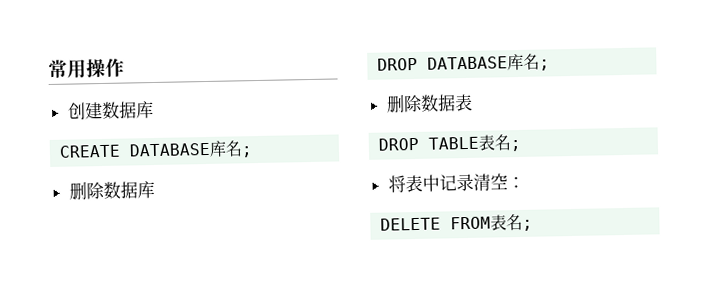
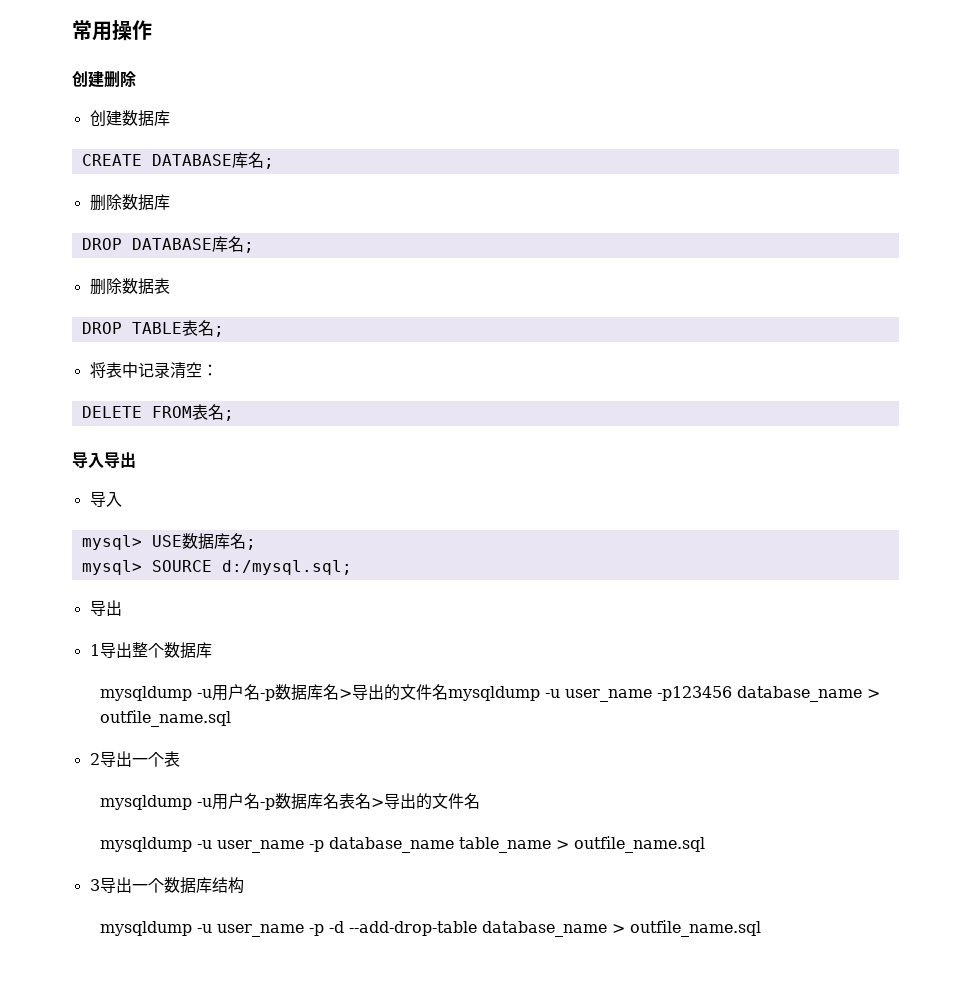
(125, 67) none -> [72,71,136,88] // 创建删除
(534, 225) none -> [72,452,136,468] [89,491,122,507] [81,533,256,550] [81,560,352,575] [89,600,122,616] [89,642,212,659] [100,684,881,702] [100,710,232,727] [89,751,180,767] [100,793,481,810] [100,836,706,853] [89,877,244,894] [100,920,762,937] // 导入导出 // 导入 // mysql> USE数据库名; // mysql> SOURCE d:/mysql.sql; // 导出 // 1导出整个数据库 // mysqldump -u用户名-p数据库名>导出的文件名mysqldump -u user_name -p123456 database_name > outfile_name.sql // 2导出一个表 // mysqldump -u用户名-p数据库名表名>导出的文件名 // mysqldump -u user_name -p database_name table_name > outfile_name.sql // 3导出一个数据库结构 // mysqldump -u user_name -p -d --add-drop-table database_name > outfile_name.sql

